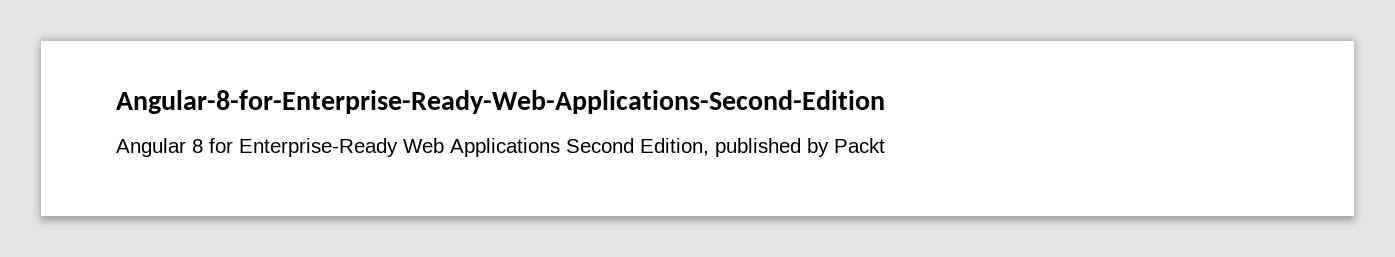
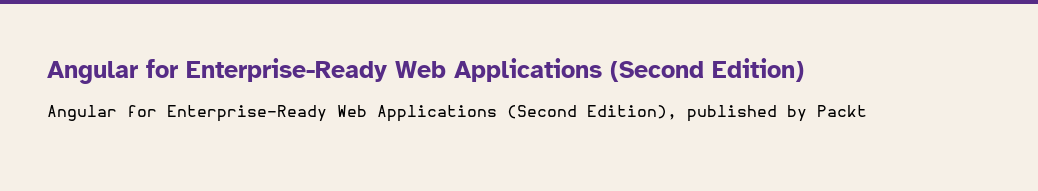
[116,90,885,114] [116,138,709,157] Angular-8-for-Enterprise-Ready-Web-Applications-Second-Edition // Angular 8 for Enterprise-Ready Web Applications Second Edition, -> [47,58,804,84] [47,105,677,122] Angular for Enterprise-Ready Web Applications (Second Edition) // Angular for Enterprise-Ready Web Applications (Second Edition),

